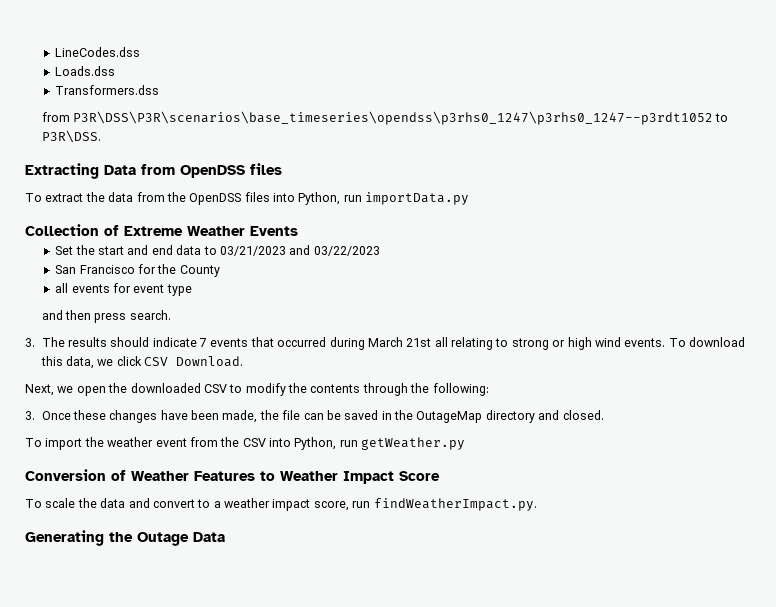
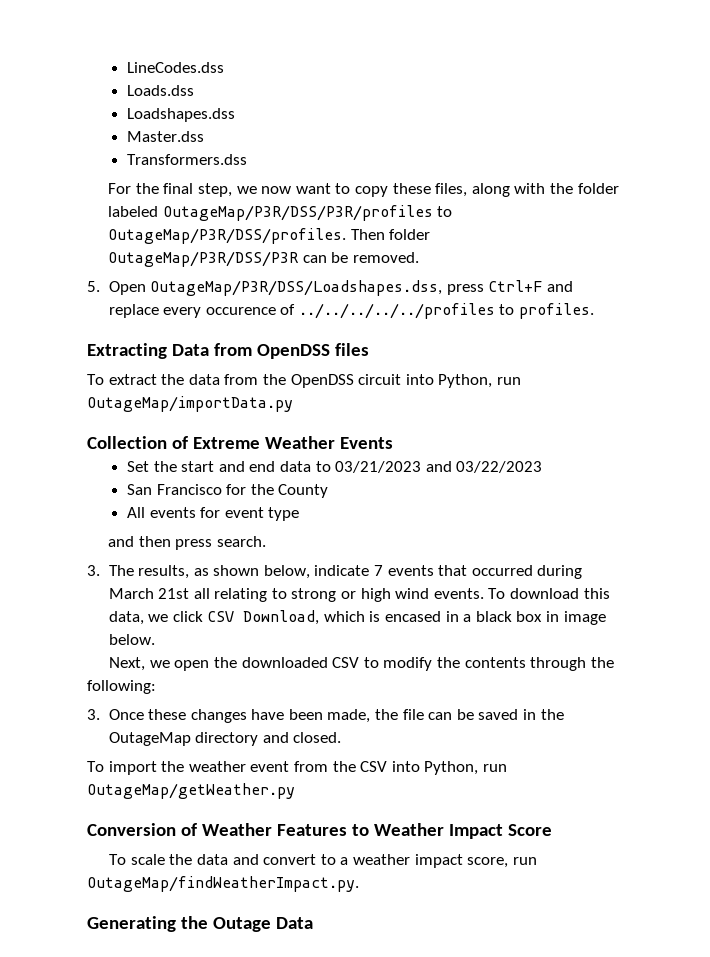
(116, 71) none -> [126,108,235,122] [126,131,204,142] // Loadshapes.dss // Master.dss
[41,111,729,125] [41,130,101,143] from P3R\DSS\P3R\scenarios\base_timeseries\opendss\p3rhs0_1247\p3rhs0_1247--p3rdt1052 to P3R\DSS. -> [108,183,619,197] [108,205,453,221] [108,228,431,244] [108,251,420,267] [87,280,573,296] [108,303,595,319] For the final step, we now want to copy these files, along with the folder labeled OutageMap/P3R/DSS/P3R/profiles to OutageMap/P3R/DSS/profiles. Then folder OutageMap/P3R/DSS/P3R can be removed. // 5. Open OutageMap/P3R/DSS/Loadshapes.dss, press Ctrl+F and replace every occurence of ../../../../../profiles to profiles.
[244,192,470,205] files into Python, run importData.py -> [358,374,521,388] [87,396,293,412] circuit into Python, run OutageMap/importData.py
[55,283,69,293] all -> [126,507,145,518] All
[67,337,150,347] results should -> [138,565,310,579] results, as shown below,
[176,356,244,367] Download. -> [243,610,606,625] [108,634,155,645] Download, which is encased in a black box in image below.
[361,437,466,450] getWeather.py -> [87,783,295,799] OutageMap/getWeather.py
[373,498,537,511] findWeatherImpact.py. -> [87,876,359,892] OutageMap/findWeatherImpact.py.

